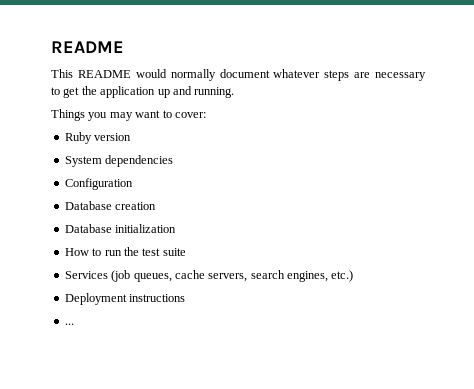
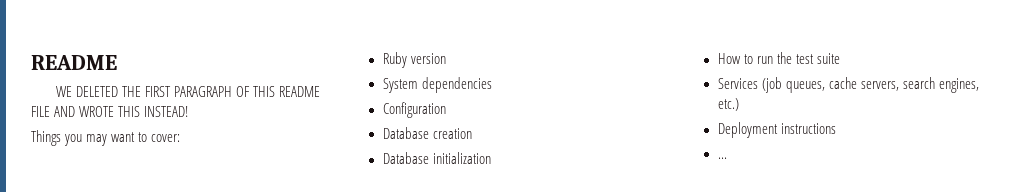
[51,69,426,81] [51,86,235,98] This README would normally document whatever steps are necessary to get the application up and running. -> [56,86,321,97] [31,106,189,117] WE DELETED THE FIRST PARAGRAPH OF THIS README FILE AND WROTE THIS INSTEAD!

